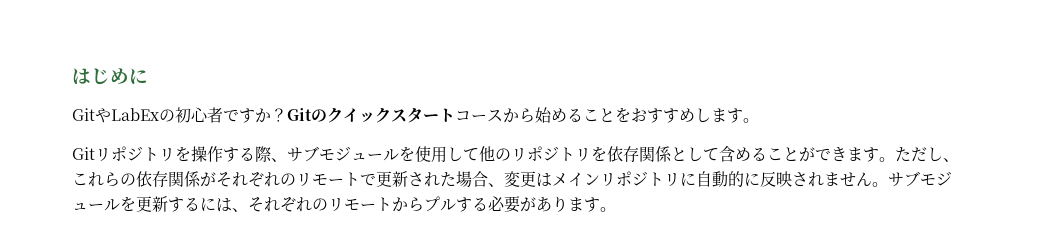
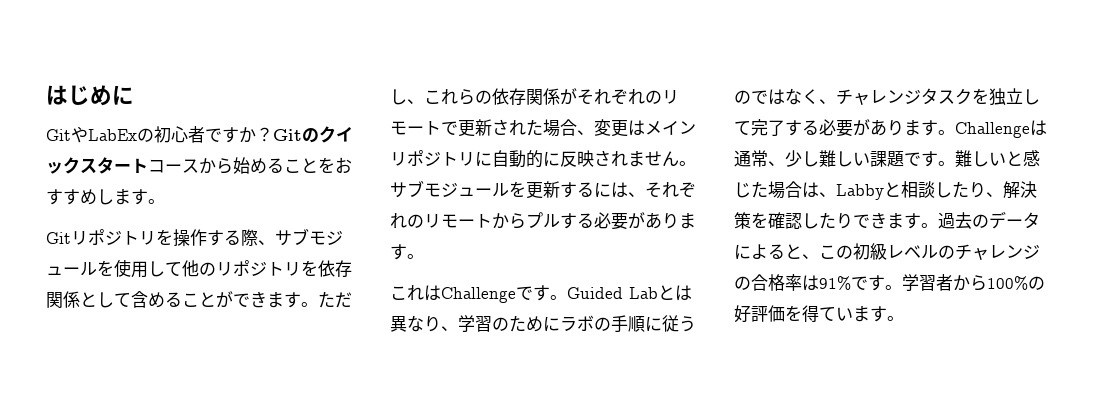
(616, 209) none -> [390,285,692,303] [390,315,696,333] [734,88,1040,106] [734,119,1047,138] [734,150,1040,167] [734,181,1037,200] [734,211,1040,229] [734,243,1040,260] [734,274,1045,291] [734,305,904,323] // これはChallengeです。Guided Labとは異なり、学習のためにラボの手順に従うのではなく、チャレンジタスクを独立して完了する必要があります。Challengeは通常、少し難しい課題です。難しいと感じた場合は、Labbyと相談したり、解決策を確認したりできます。過去のデータによると、この初級レベルのチャレンジの合格率は91%です。学習者から100%の好評価を得ています。

